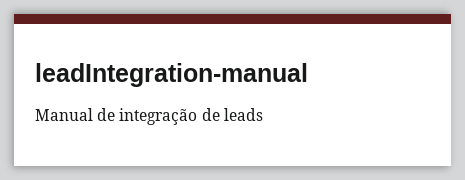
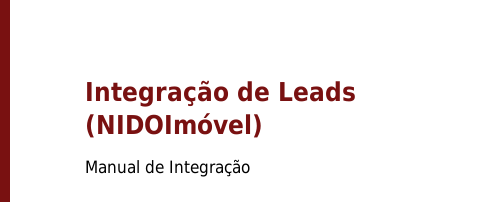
[35,63,308,87] leadIntegration-manual -> [85,80,356,107] [85,113,263,138] Integração de Leads (NIDOImóvel)
[119,108,263,125] integração de leads -> [169,159,250,177] Integração

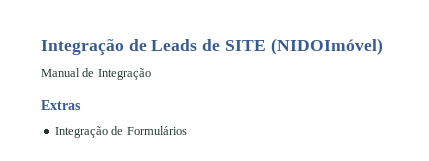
(356, 91) none -> [202,39,266,51] de SITE
(250, 168) none -> [41,100,81,110] [54,126,187,138] // Extras // Integração de Formulários

